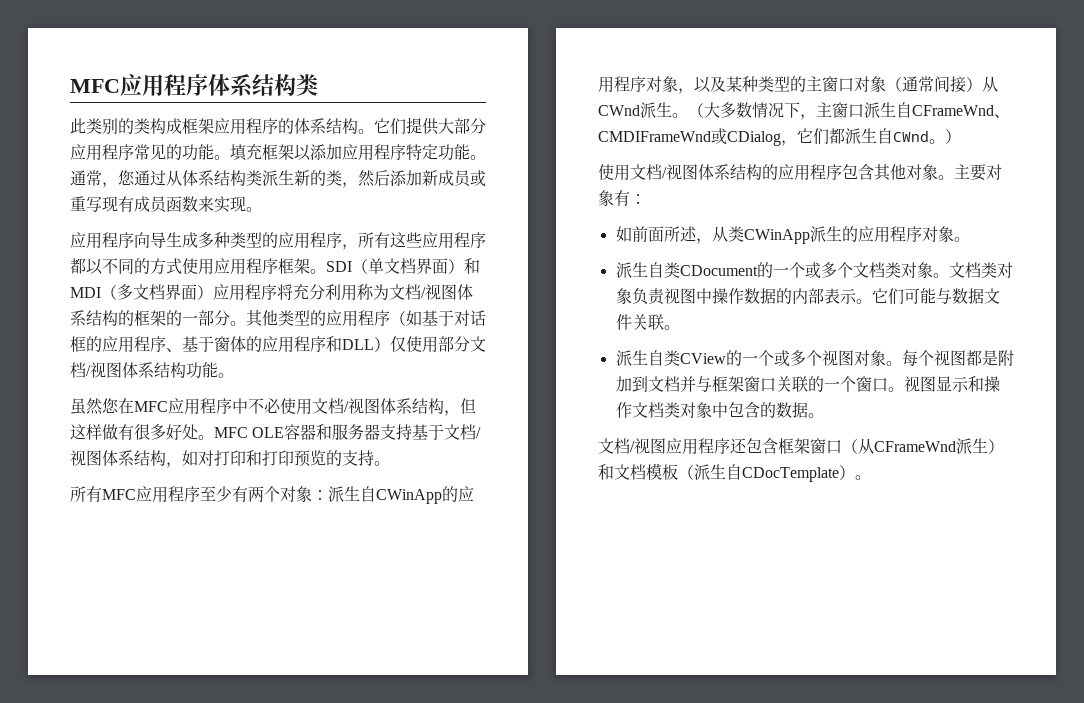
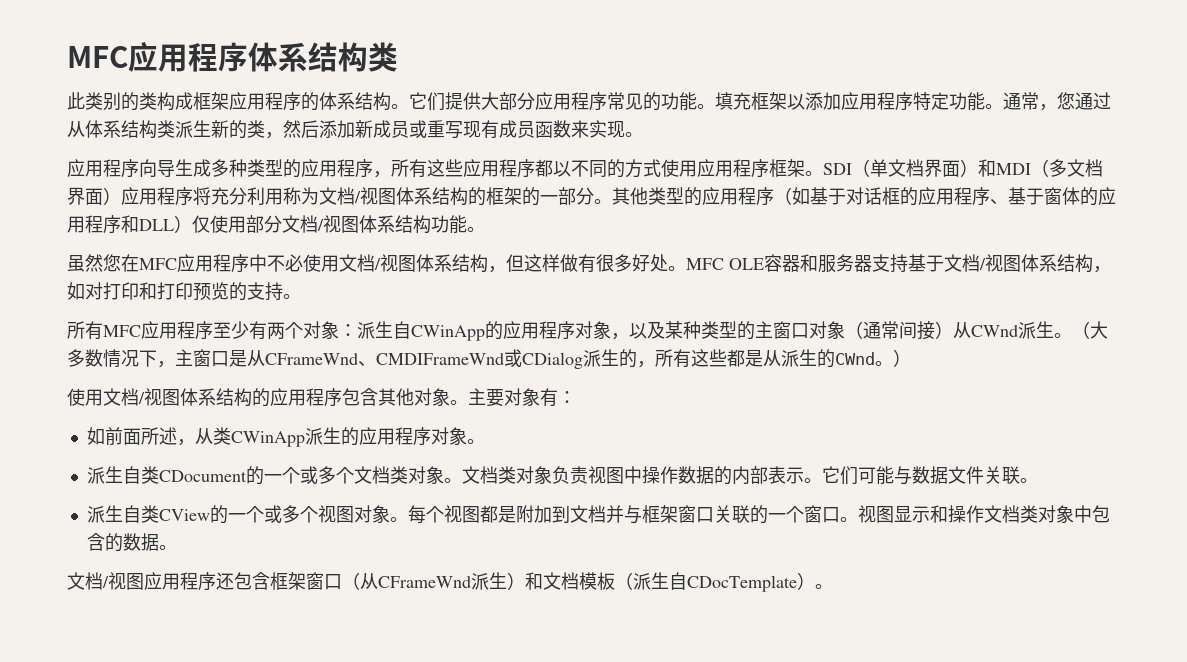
[864,102,912,118] 派生自 -> [229,350,265,367] 是从
[781,128,893,146] ，它们都派生自 -> [583,349,835,368] 派生的，所有这些都是从派生的

